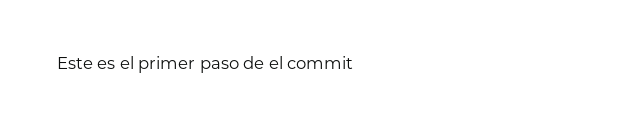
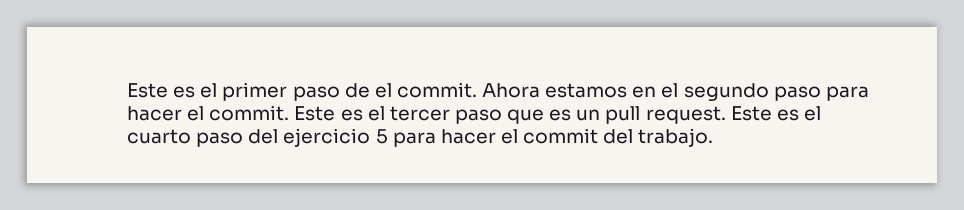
[287,56,354,69] commit -> [396,82,869,101] [127,105,821,124] [127,128,714,147] commit. Ahora estamos en el segundo paso para hacer el commit. Este es el tercer paso que es un pull request. Este es el cuarto paso del ejercicio 5 para hacer el commit del trabajo.

